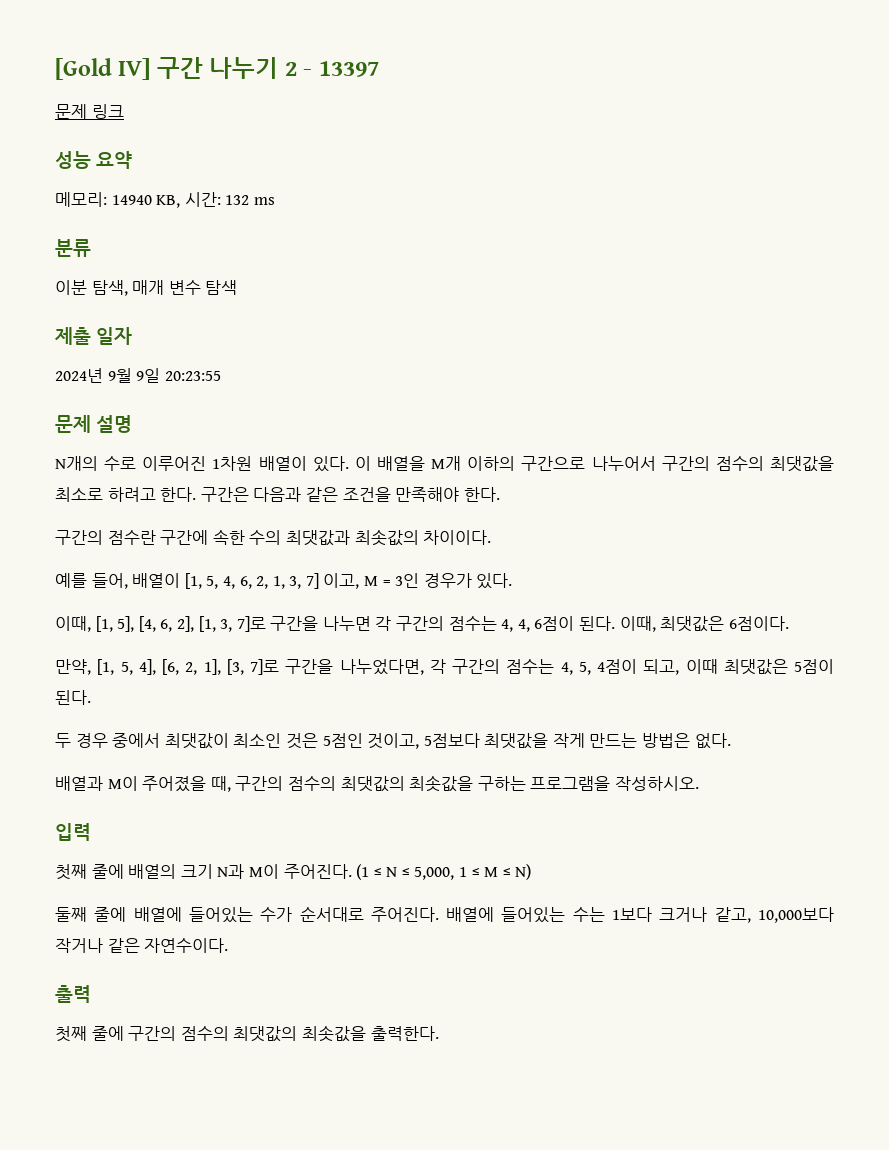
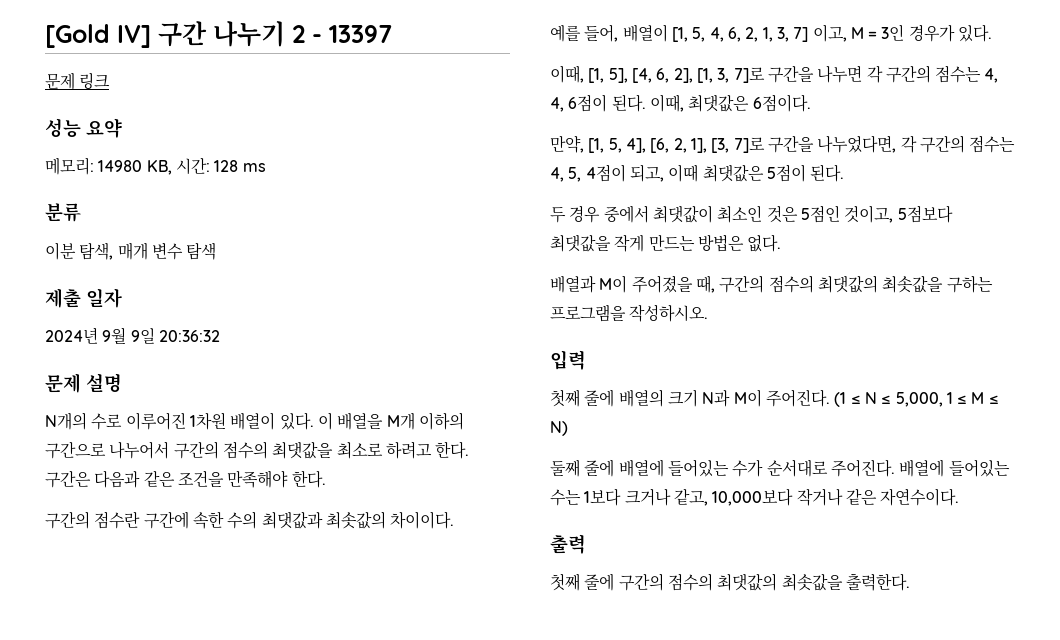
[111,195,152,205] 14940 -> [98,160,143,172] 14980
[225,195,250,205] 132 -> [214,160,239,172] 128
[164,371,221,381] 20:23:55 -> [158,330,220,342] 20:36:32

